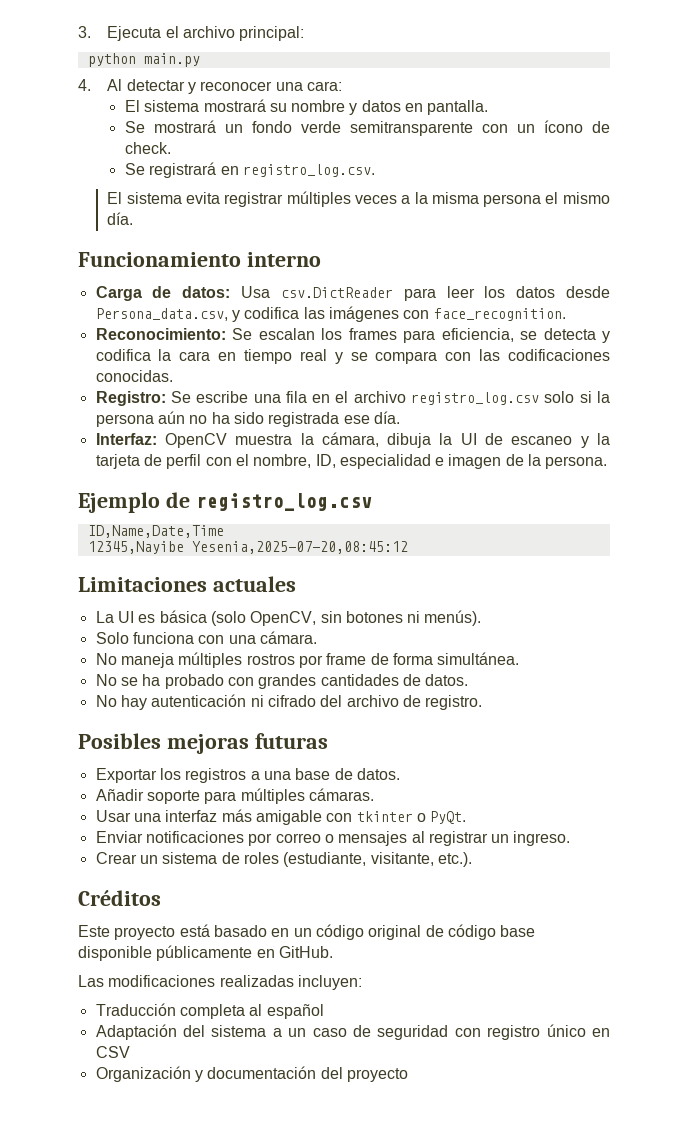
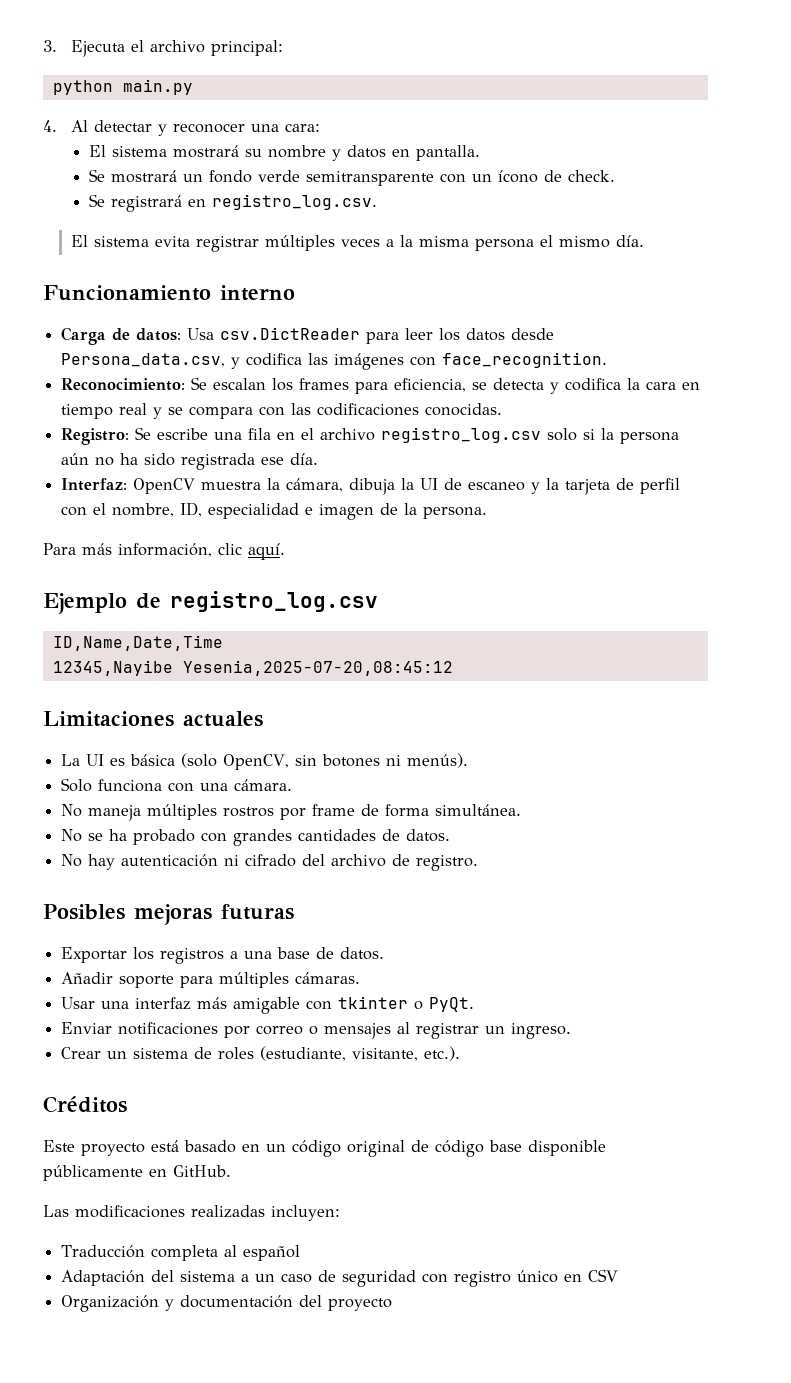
(608, 462) none -> [43,543,285,560] // Para más información, clic aquí.

